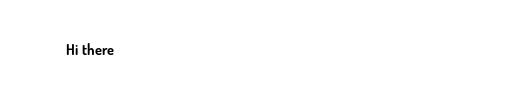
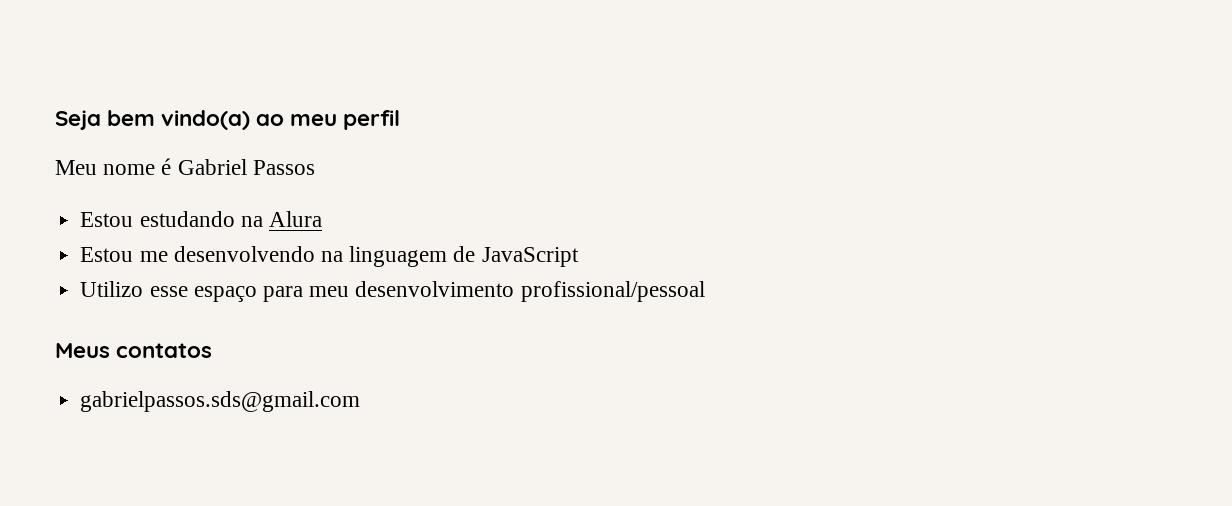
[66,43,114,55] Hi there -> [55,110,401,130] [55,158,315,175] [80,211,322,227] [80,246,579,267] [80,281,705,302] [55,343,213,358] [80,391,361,412] Seja bem vindo(a) ao meu perfil // Meu nome é Gabriel Passos // Estou estudando na Alura // Estou me desenvolvendo na linguagem de JavaScript // Utilizo esse espaço para meu desenvolvimento profissional/pessoal // Meus contatos // gabrielpassos.sds@gmail.com

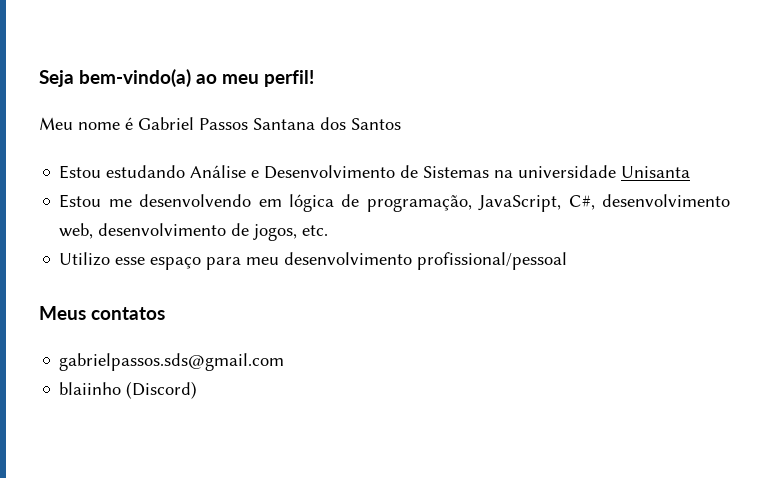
[107,110,251,130] bem vindo(a) -> [79,69,191,87] bem-vindo(a)
[343,110,401,130] perfil -> [264,70,314,87] perfil!
(315, 167) none -> [253,117,401,130] Santana dos Santos
[240,211,322,227] [80,246,579,267] na Alura // Estou me desenvolvendo na linguagem de JavaScript -> [190,165,691,179] [59,194,730,212] [59,223,329,241] Análise e Desenvolvimento de Sistemas na universidade Unisanta // Estou me desenvolvendo em lógica de programação, JavaScript, C#, desenvolvimento web, desenvolvimento de jogos, etc.
(361, 401) none -> [59,381,198,399] // blaiinho (Discord)

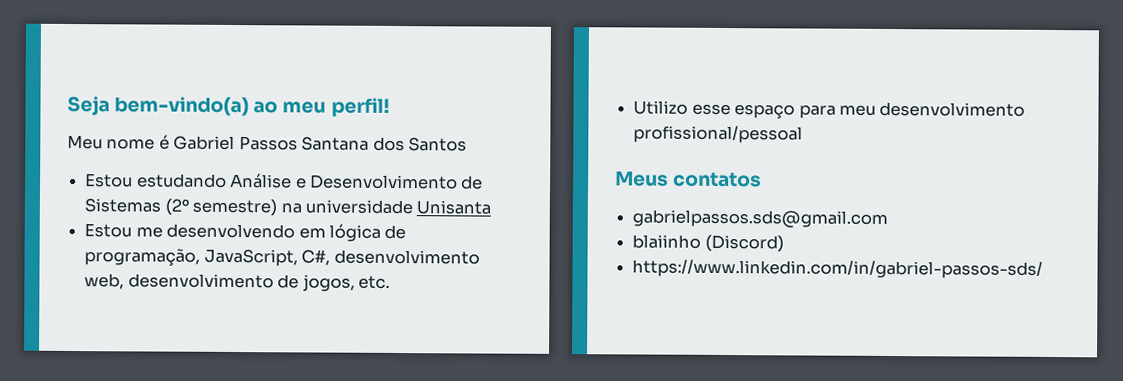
(490, 172) none -> [164,198,278,217] (2º semestre)
(198, 390) none -> [632,259,1044,279] // https://www.linkedin.com/in/gabriel-passos-sds/

